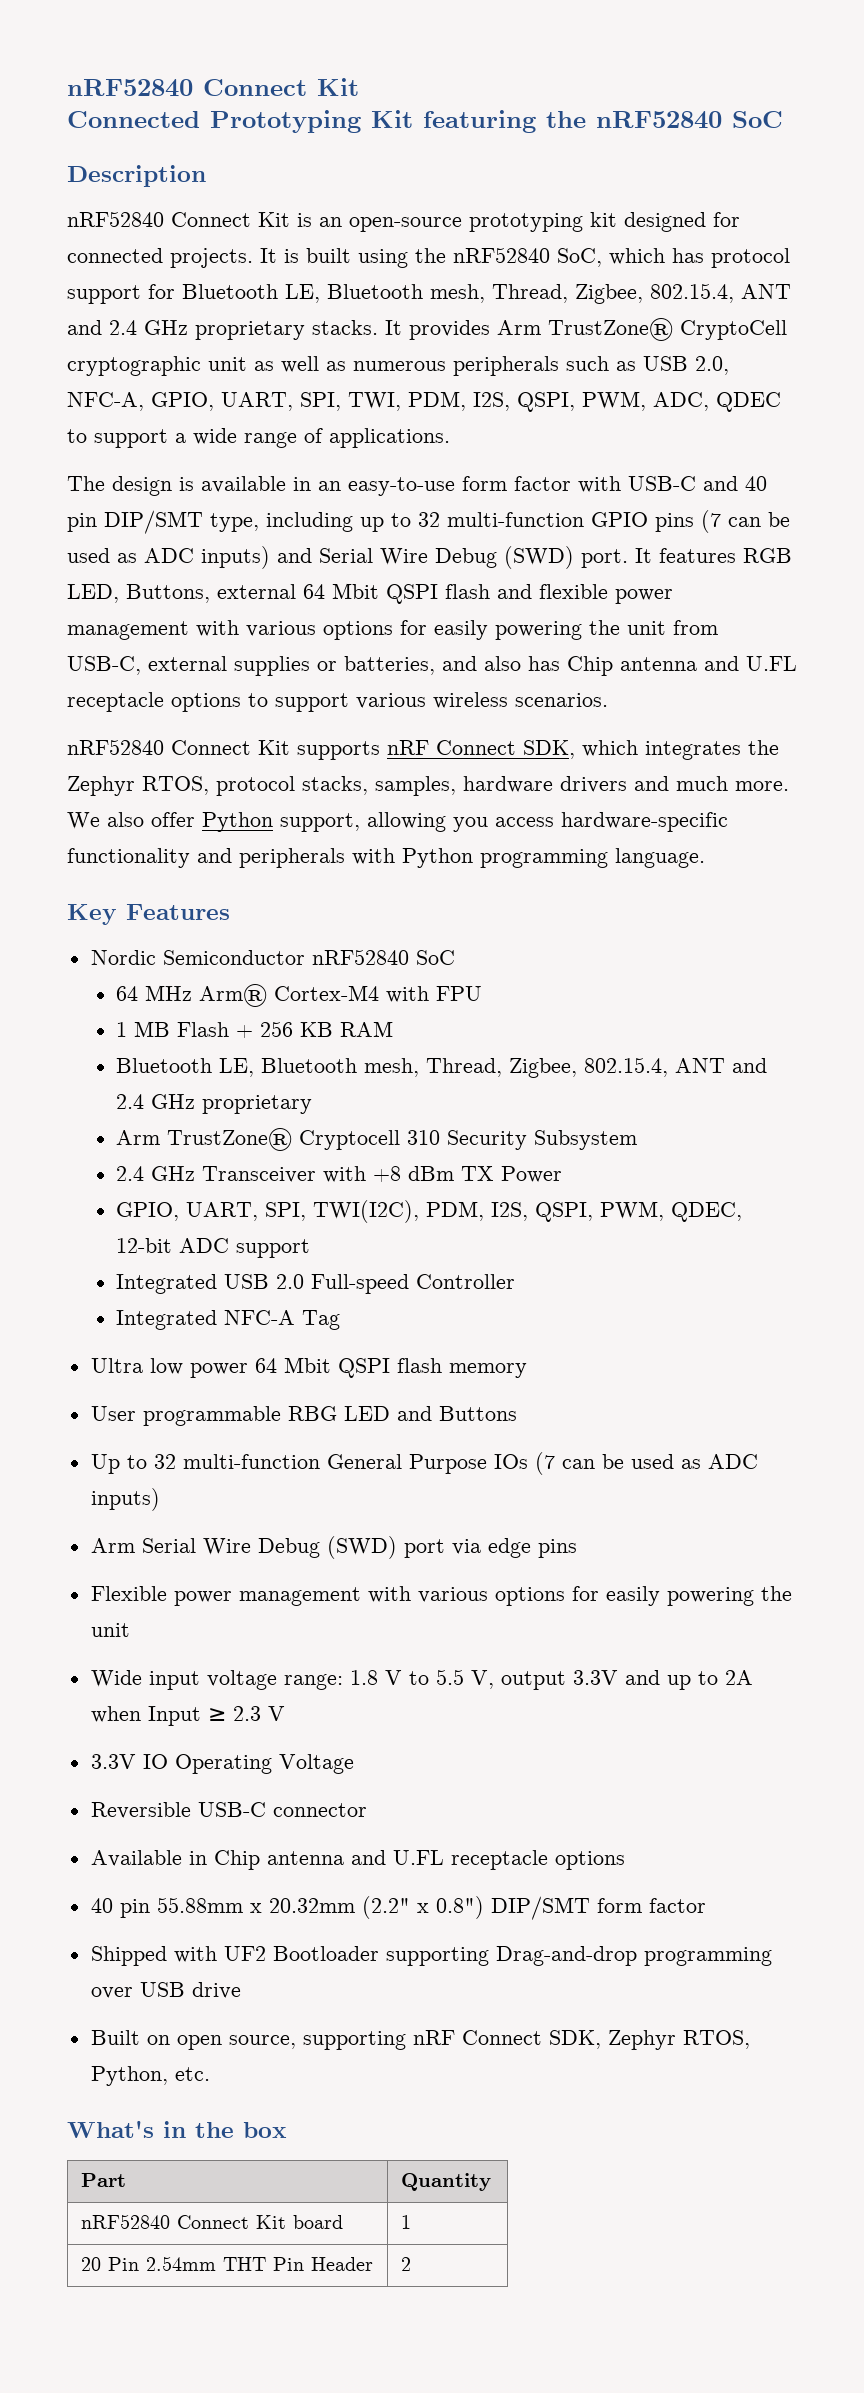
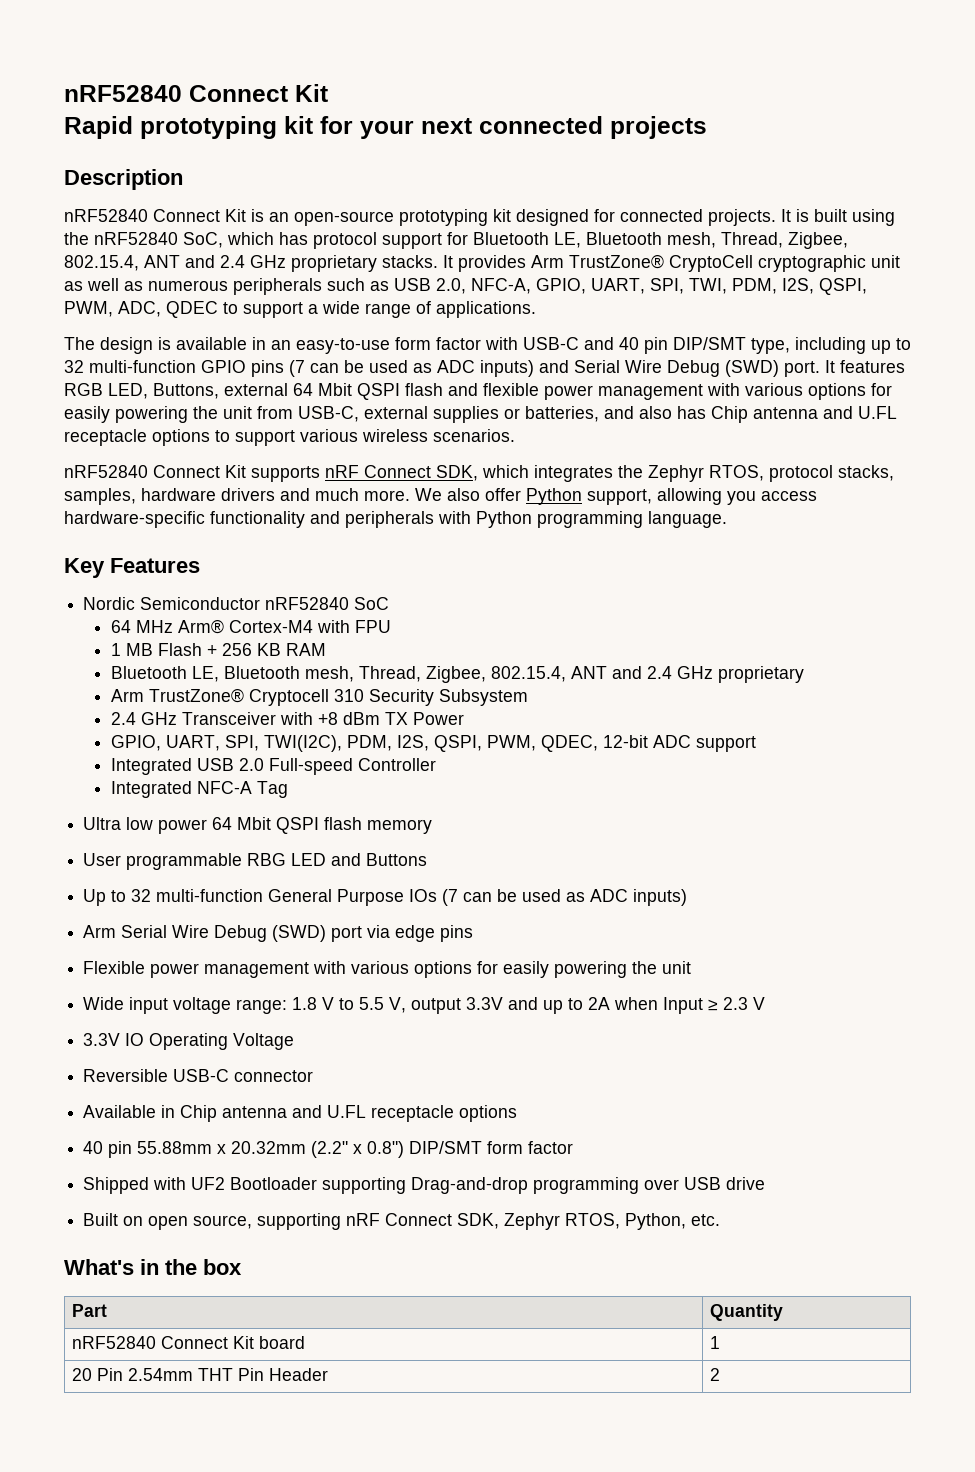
[67,110,783,133] Connected Prototyping Kit featuring the nRF52840 SoC -> [64,116,707,139] Rapid prototyping kit for your next connected projects

